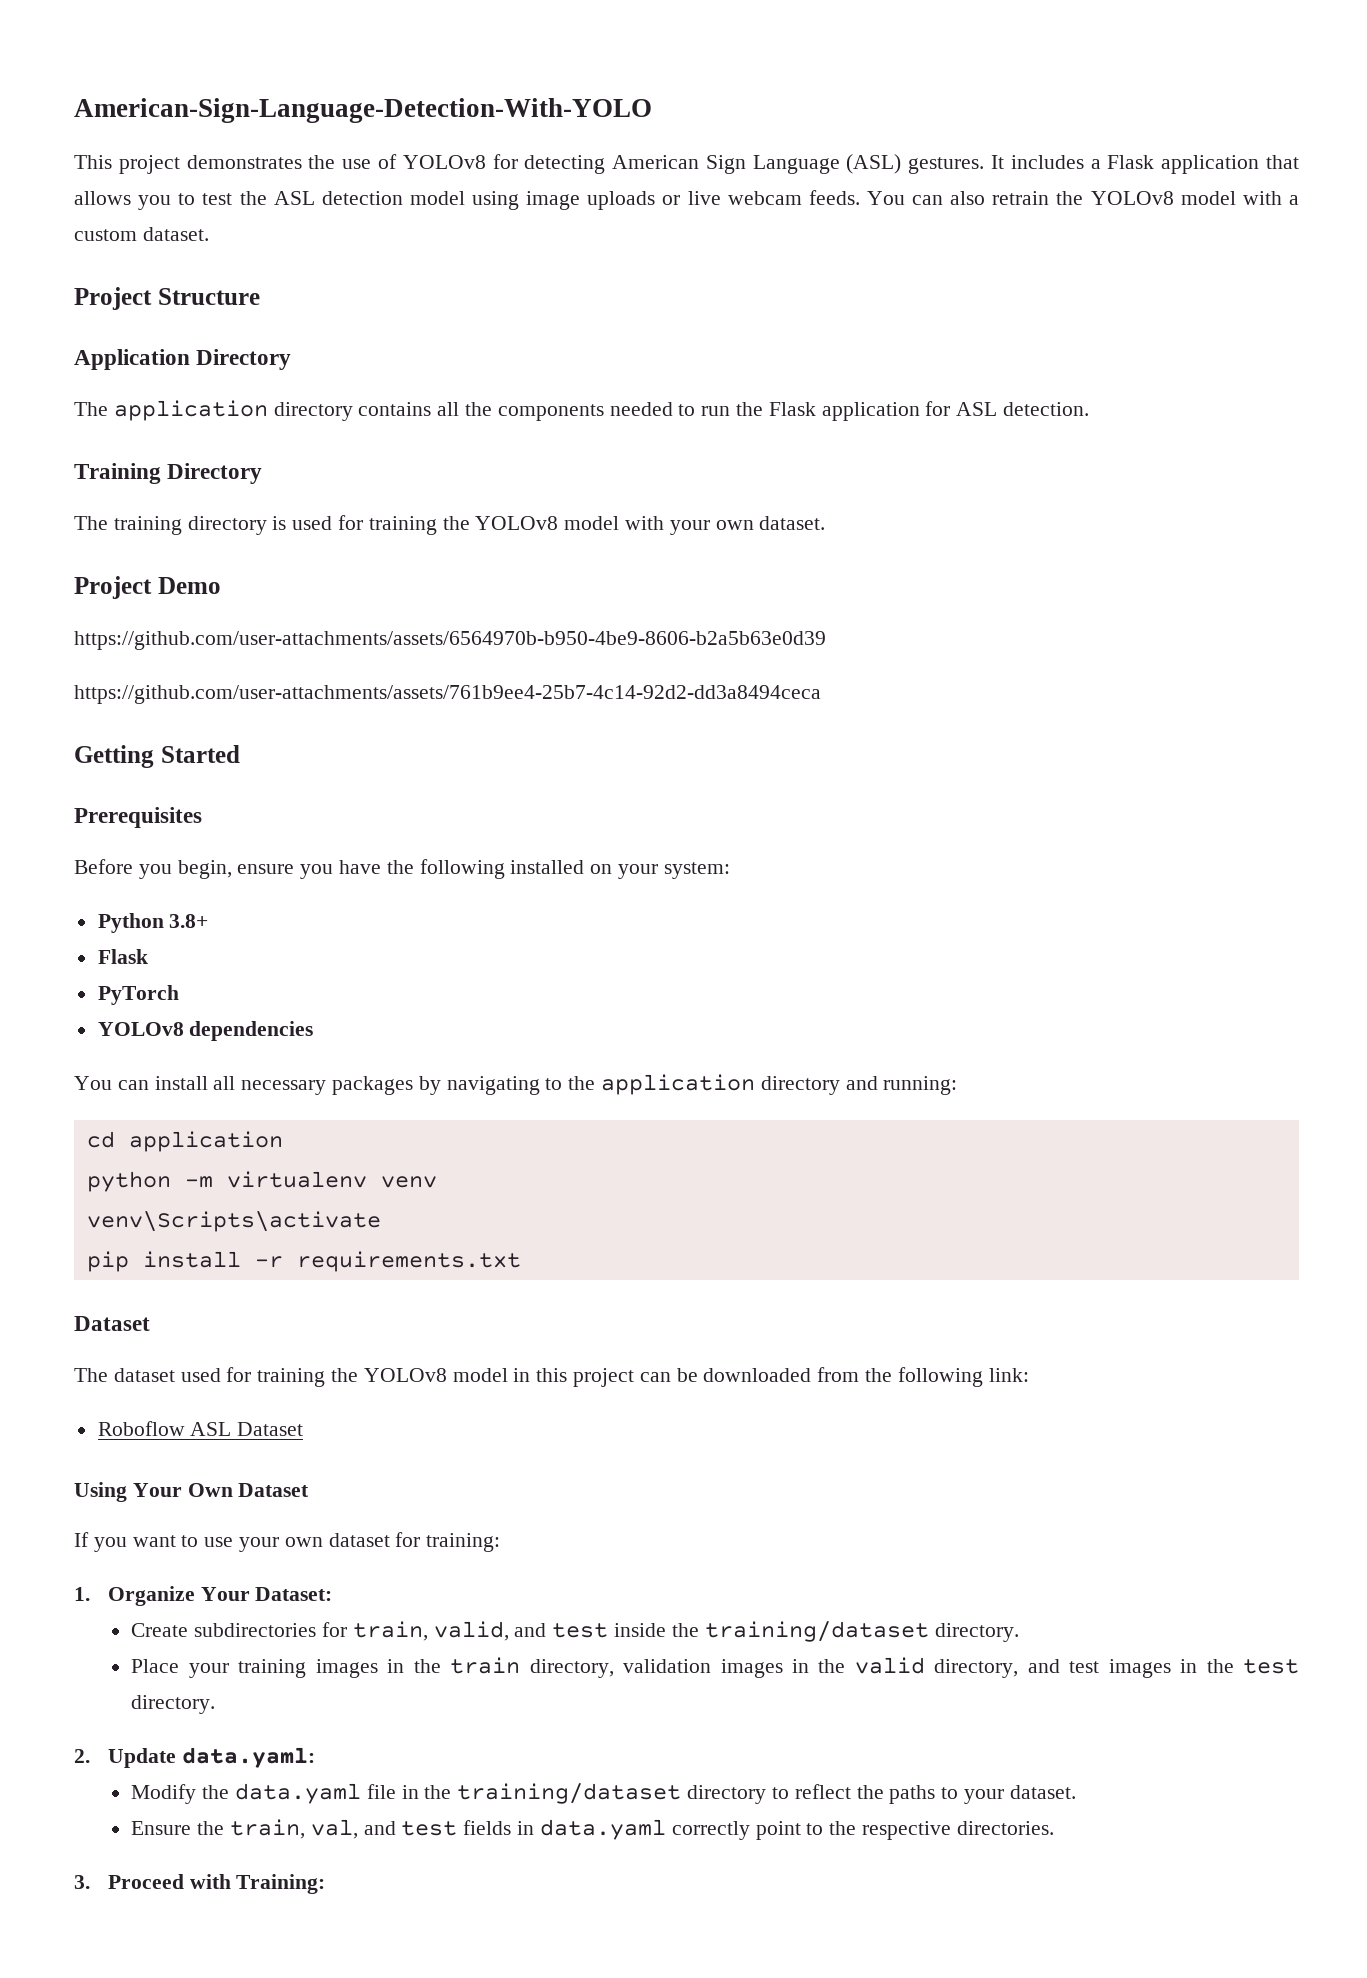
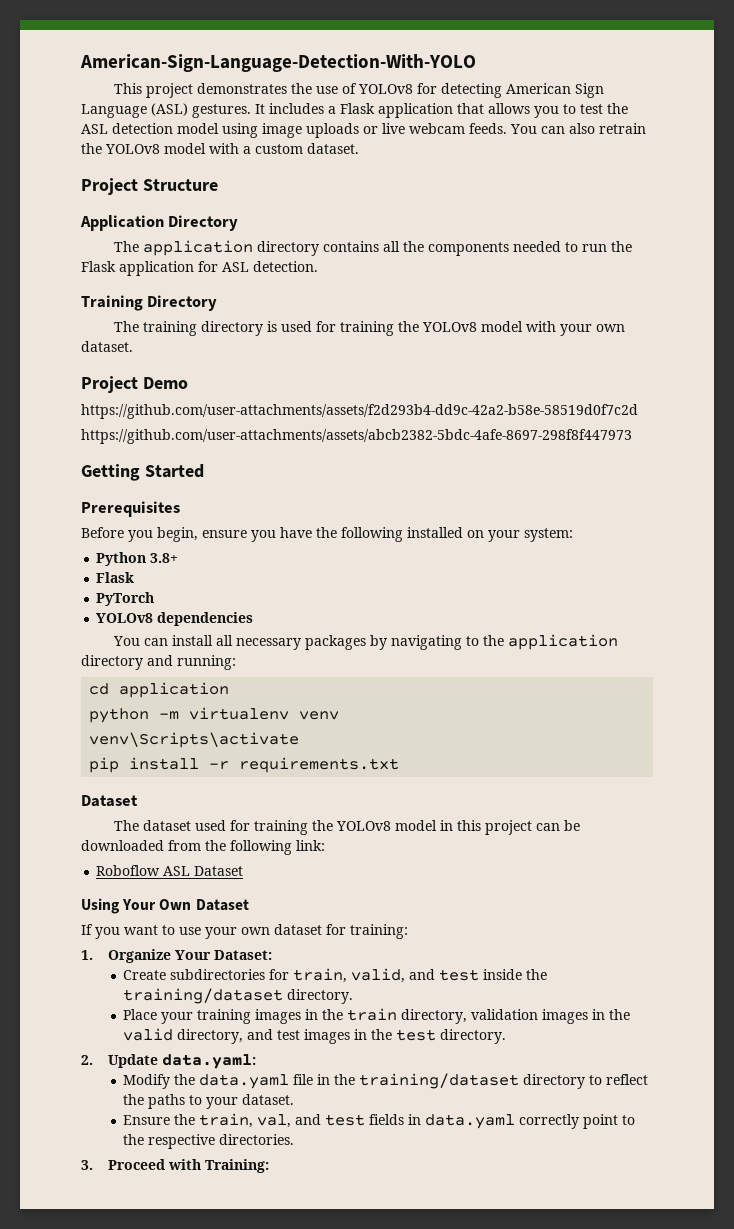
[74,631,826,650] [74,685,821,704] https://github.com/user-attachments/assets/6564970b-b950-4be9-8606-b2a5b63e0d39 // https://github.com/user-attachments/assets/761b9ee4-25b7-4c14-92d2-dd3a8494ceca -> [81,404,638,419] [81,429,632,444] https://github.com/user-attachments/assets/f2d293b4-dd9c-42a2-b58e-58519d0f7c2d // https://github.com/user-attachments/assets/abcb2382-5bdc-4afe-8697-298f8f447973

